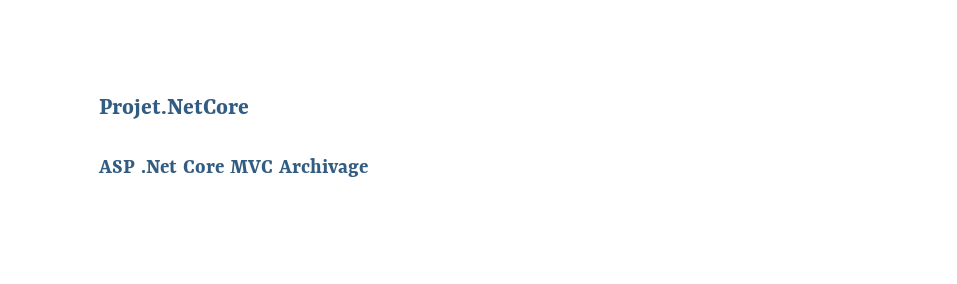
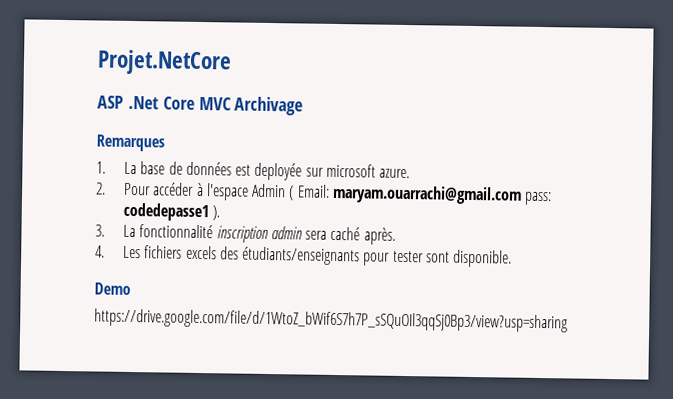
(368, 167) none -> [96,134,165,152] [96,161,411,181] [96,182,553,206] [122,202,221,222] [95,224,396,245] [95,245,513,268] [94,282,131,295] [94,308,568,333] // Remarques // 1. La base de données est deployée sur microsoft azure. // 2. Pour accéder à l'espace Admin ( Email: maryam.ouarrachi@gmail.com pass: codedepasse1 ). // 3. La fonctionnalité inscription admin sera caché après. // 4. Les fichiers excels des étudiants/enseignants pour tester sont disponible. // Demo // https://drive.google.com/file/d/1WtoZ_bWif6S7h7P_sSQuOIl3qqSj0Bp3/view?usp=sharing

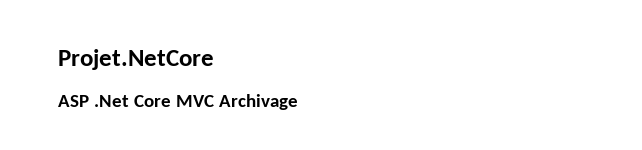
[96,134,165,152] [96,161,411,181] [96,182,553,206] [122,202,221,222] [95,224,396,245] [95,245,513,268] [94,282,131,295] [94,308,568,333] // Remarques // 1. La base de données est deployée sur microsoft azure. // 2. Pour accéder à l'espace Admin ( Email: maryam.ouarrachi@gmail.com pass: codedepasse1 ). // 3. La fonctionnalité inscription admin sera caché après. // 4. Les fichiers excels des étudiants/enseignants pour tester sont disponible. // Demo // https://drive.google.com/file/d/1WtoZ_bWif6S7h7P_sSQuOIl3qqSj0Bp3/view?usp=sharing -> (298, 102) none

